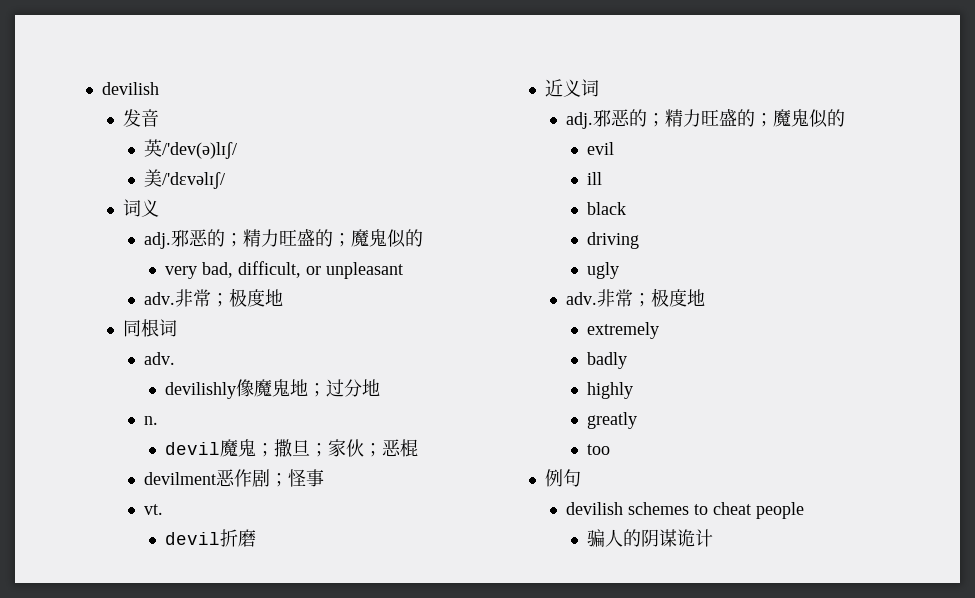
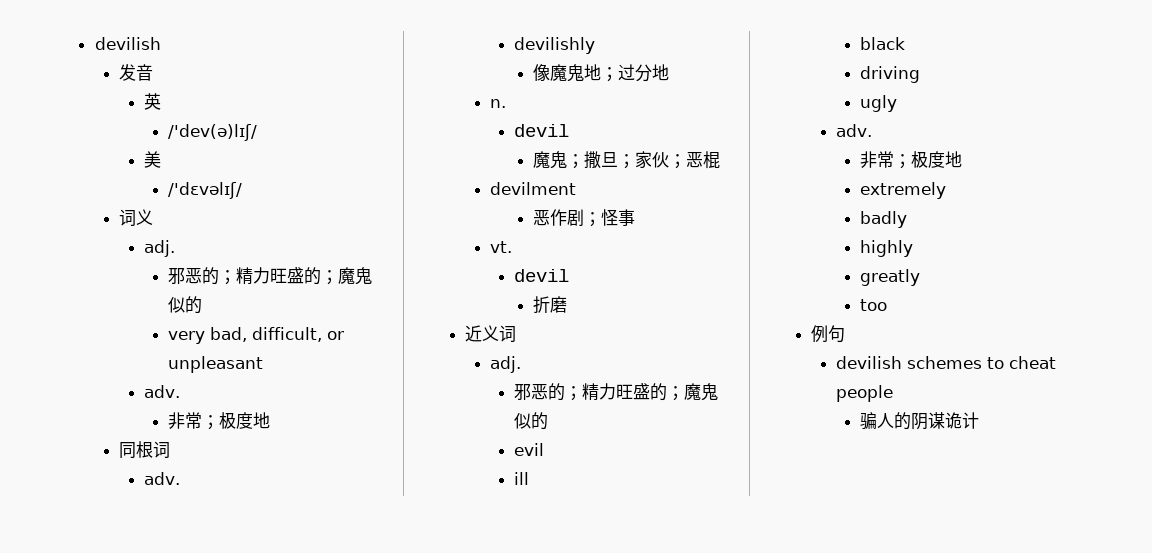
(162, 148) none -> (161, 101) //
(162, 178) none -> (161, 159) //
(171, 240) none -> (175, 248) //
(175, 298) none -> (180, 391) //
(236, 390) none -> (596, 45) //
(220, 448) none -> (570, 130) //
(216, 478) none -> (576, 188) //
(220, 538) none -> (570, 275) //
(593, 120) none -> (521, 364) //
(597, 298) none -> (872, 130) //

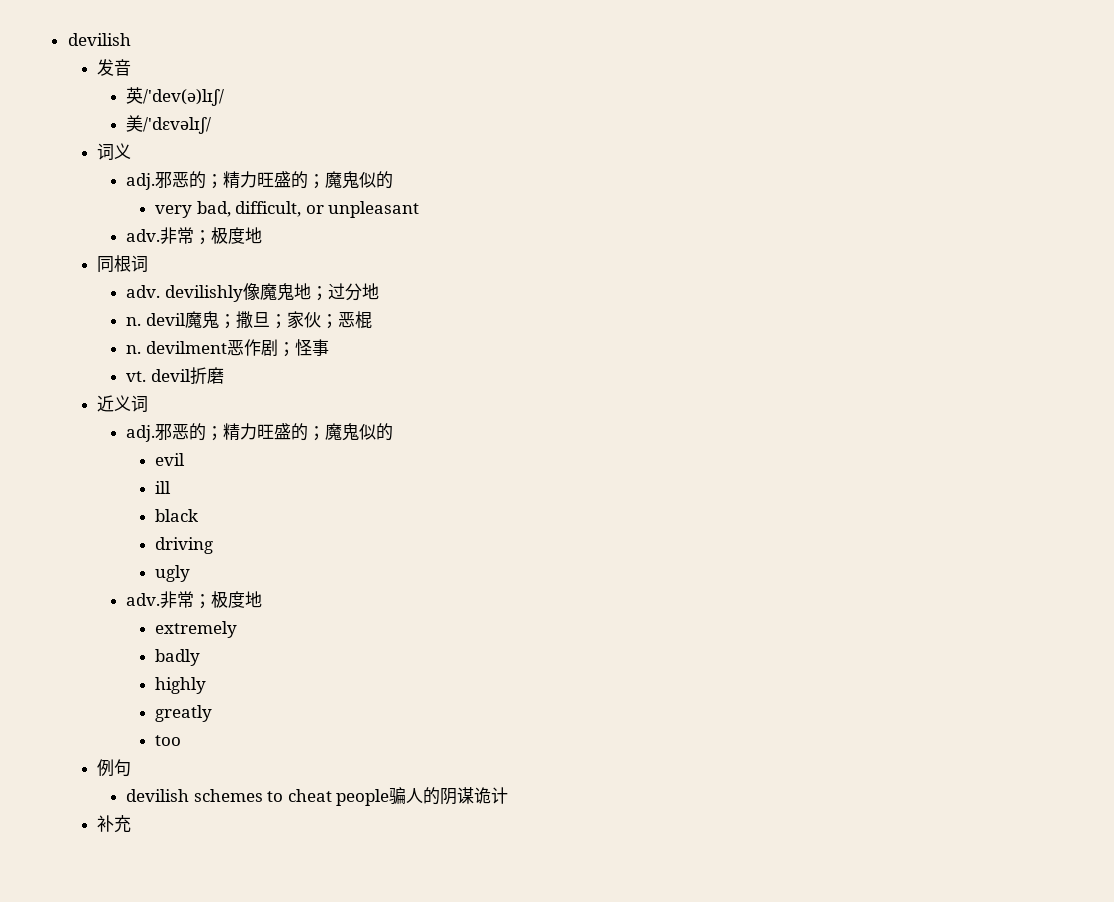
(161, 101) // -> (143, 95) none
(161, 159) // -> (143, 123) none
(175, 248) // -> (155, 181) none
(180, 391) // -> (160, 235) none
(180, 478) // -> (160, 291) none
(596, 45) // -> (243, 293) none
[514,124,570,137] // devil // -> [145,313,186,326] devil
(721, 160) none -> [125,345,141,354] n.
(576, 188) // -> (227, 347) none
[514,269,570,282] // devil // -> [150,369,191,382] devil
(521, 364) // -> (155, 433) none
(872, 130) // -> (160, 599) none
(893, 393) // -> (390, 797) none
(980, 420) none -> [96,815,131,833] // 补充

